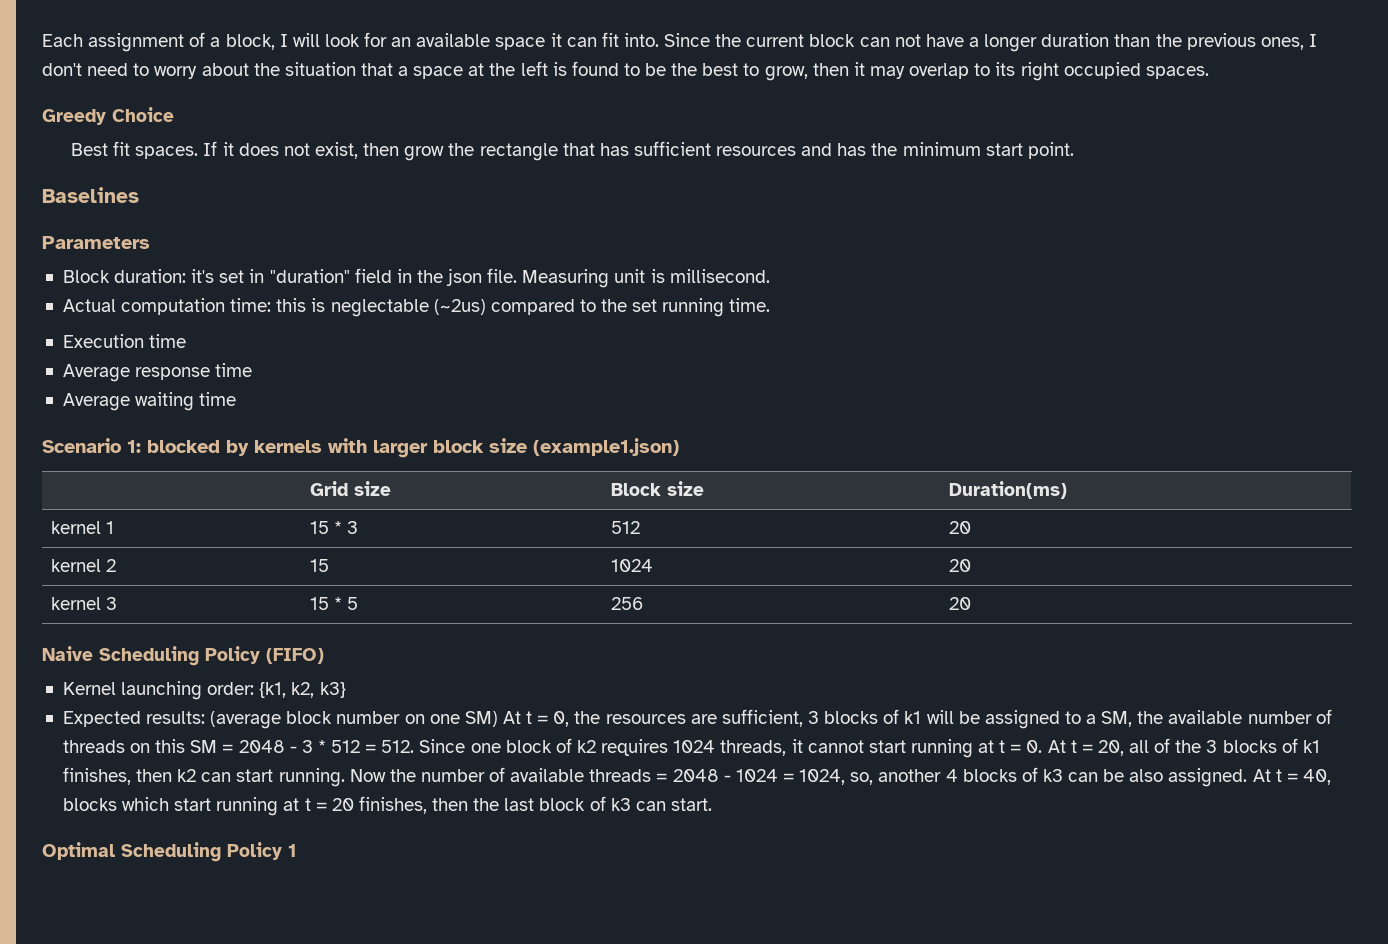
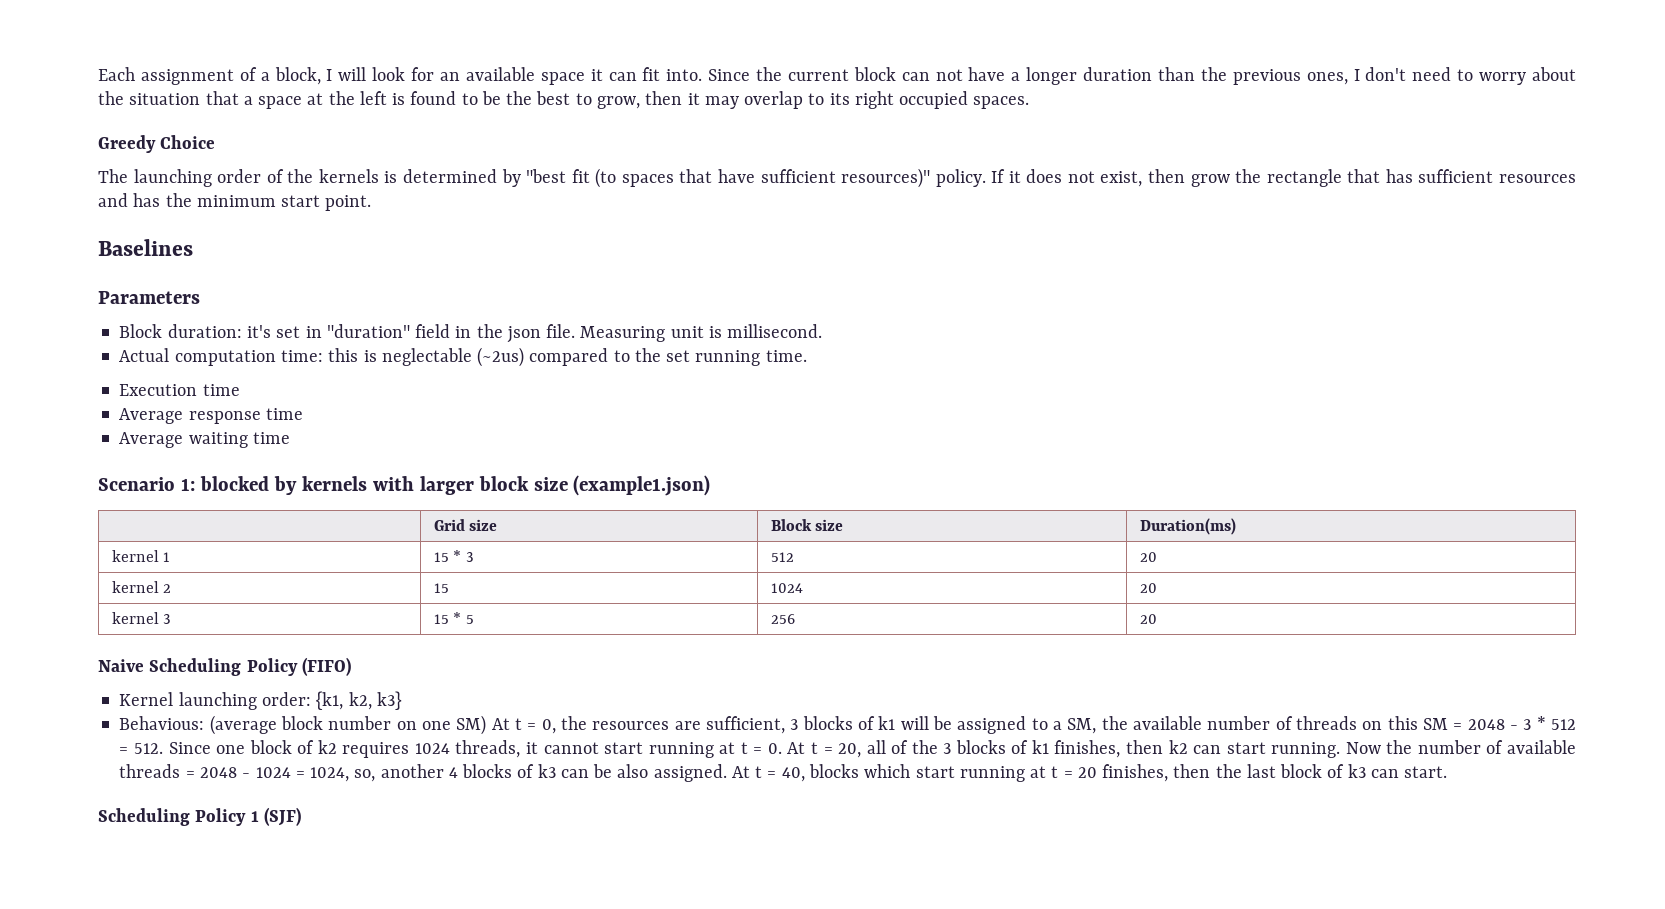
[71,141,199,159] Best fit spaces. -> [98,168,986,188] The launching order of the kernels is determined by "best fit (to spaces that have sufficient resources)" policy.
[62,711,206,727] Expected results: -> [119,716,205,730] Behavious:
[42,842,115,860] Optimal -> (1448, 772) none
(297, 850) none -> [263,807,301,826] (SJF)

